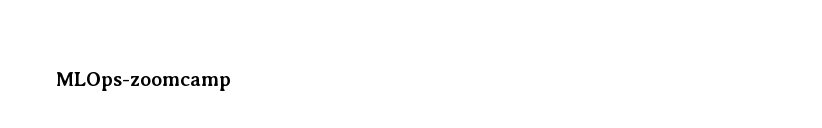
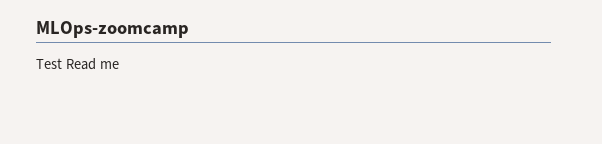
(231, 81) none -> [36,58,119,70] // Test Read me

